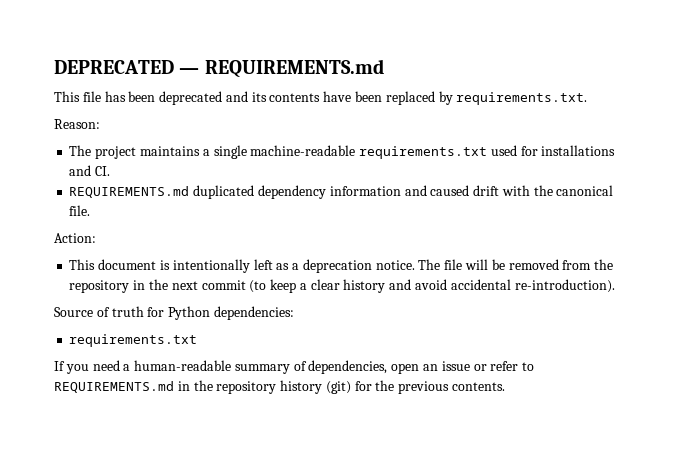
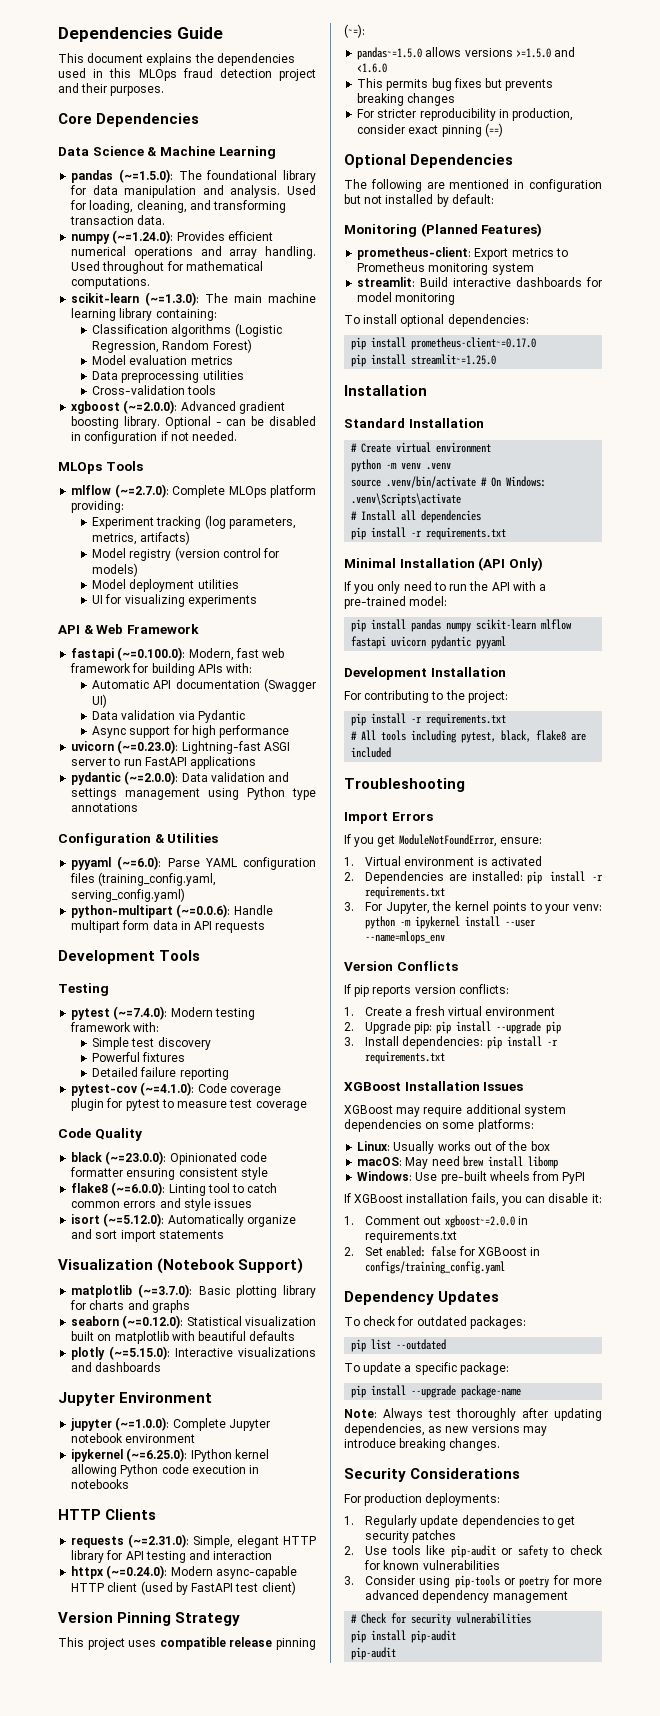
[54,59,384,78] [54,91,588,105] [54,119,100,129] [69,145,616,159] [69,165,111,176] [69,185,614,199] [69,205,91,216] [54,233,96,243] [69,259,614,273] [69,279,615,293] [54,306,294,320] [69,334,198,347] [54,360,535,374] [54,380,506,394] DEPRECATED — REQUIREMENTS.md // This file has been deprecated and its contents have been replaced by requirements.txt. // Reason: // The project maintains a single machine-readable requirements.txt used for installations and CI. // REQUIREMENTS.md duplicated dependency information and caused drift with the canonical file. // Action: // This document is intentionally left as a deprecation notice. The file will be removed from the repository in the next commit (to keep a clear history and avoid accidental re-introduction). // Source of truth for Python dependencies: // requirements.txt // If you need a human-readable summary of dependencies, open an issue or refer to REQUIREMENTS.md in the repository history (git) for the previous contents. -> [58,27,223,42] [58,53,295,66] [58,68,316,81] [58,83,165,96] [58,113,200,127] [58,146,276,159] [71,169,316,183] [70,185,316,198] [70,200,287,213] [70,215,166,225] [71,230,273,244] [71,246,316,259] [71,261,263,274] [71,277,151,289] [71,292,316,306] [71,308,217,321] [92,323,282,337] [92,339,252,353] [92,355,233,365] [92,370,244,383] [92,385,217,395] [71,400,285,414] [71,416,317,429] [71,431,238,444] [58,461,143,474] [71,484,316,498] [71,500,125,513] [92,515,296,529] [92,531,191,545] [92,547,280,561] [92,563,139,577] [92,579,239,592] [92,594,257,607] [58,624,199,634] [71,647,285,661] [70,663,253,676] [92,678,316,692] [92,694,108,708] [92,710,245,723] [92,725,290,738] [71,740,290,754] [71,756,257,769] [71,771,290,785] [71,787,316,800] [71,803,139,812] [58,833,219,846] [71,856,316,870] [70,872,217,886] [71,888,186,902] [71,904,273,918] [71,920,266,933] [58,950,201,964] [58,983,109,996] [71,1006,255,1020] [70,1022,160,1032] [92,1037,211,1050] [92,1052,186,1062] [92,1067,229,1080] [71,1082,281,1096] [71,1098,307,1111] [58,1128,142,1141] [71,1151,267,1165] [70,1167,268,1180] [71,1182,278,1196] [71,1198,253,1211] [71,1213,296,1227] [71,1229,224,1242] [58,1258,304,1274] [71,1284,316,1298] [70,1300,190,1313] [71,1315,316,1329] [71,1331,296,1344] [71,1346,316,1360] [71,1362,162,1372] [58,1392,213,1406] [70,1417,270,1431] [71,1433,196,1443] [71,1448,269,1462] [71,1464,260,1477] [71,1479,130,1489] [58,1509,157,1520] [71,1534,316,1548] [71,1550,273,1563] [71,1565,297,1579] [71,1581,296,1595] [58,1612,241,1626] [58,1637,316,1650] [344,24,365,38] [357,47,576,60] [357,63,388,73] [357,78,554,91] [357,93,456,106] [357,108,574,121] [357,123,503,137] [344,154,514,168] [344,179,602,192] [344,194,494,207] [344,223,543,237] [357,247,568,260] [357,262,534,275] [357,277,602,287] [357,292,456,305] [344,314,529,327] [351,337,537,350] [351,354,497,367] [344,385,427,396] [344,418,484,428] [351,442,492,453] [351,459,452,472] [351,476,547,488] [351,493,462,506] [351,510,482,523] [351,527,507,540] [344,557,543,571] [344,581,547,594] [344,596,448,609] [351,619,573,632] [351,636,507,649] [344,667,506,680] [344,690,508,703] [351,713,507,726] [351,730,587,743] [351,747,392,758] [344,778,465,792] [344,812,433,824] [344,834,542,847] [344,856,542,866] [344,871,603,884] [365,886,446,899] [344,901,602,914] [365,916,537,929] [365,931,446,944] [344,961,458,971] [344,984,509,997] [344,1006,555,1016] [344,1021,561,1034] [344,1036,558,1049] [365,1051,446,1064] [344,1081,524,1091] [344,1104,566,1117] [344,1119,534,1132] [357,1141,550,1154] [357,1156,558,1169] [357,1171,586,1184] [344,1193,602,1206] [344,1215,528,1228] [365,1231,458,1243] [344,1246,540,1257] [365,1261,506,1274] [344,1291,500,1305] [344,1316,526,1329] [351,1339,447,1352] [344,1362,509,1375] [351,1385,522,1398] [344,1408,602,1421] [344,1423,547,1436] [344,1438,501,1451] [344,1468,521,1482] [344,1493,501,1506] [344,1515,575,1528] [365,1530,457,1543] [344,1545,603,1558] [364,1560,500,1570] [344,1575,602,1588] [365,1590,568,1603] [351,1613,532,1626] [351,1630,457,1643] [351,1647,397,1660] Dependencies Guide // This document explains the dependencies used in this MLOps fraud detection project and their purposes. // Core Dependencies // Data Science & Machine Learning // pandas (~=1.5.0): The foundational library for data manipulation and analysis. Used for loading, cleaning, and transforming transaction data. // numpy (~=1.24.0): Provides efficient numerical operations and array handling. Used throughout for mathematical computations. // scikit-learn (~=1.3.0): The main machine learning library containing: // Classification algorithms (Logistic Regression, Random Forest) // Model evaluation metrics // Data preprocessing utilities // Cross-validation tools // xgboost (~=2.0.0): Advanced gradient boosting library. Optional - can be disabled in configuration if not needed. // MLOps Tools // mlflow (~=2.7.0): Complete MLOps platform providing: // Experiment tracking (log parameters, metrics, artifacts) // Model registry (version control for models) // Model deployment utilities // UI for visualizing experiments // API & Web Framework // fastapi (~=0.100.0): Modern, fast web framework for building APIs with: // Automatic API documentation (Swagger UI) // Data validation via Pydantic // Async support for high performance // uvicorn (~=0.23.0): Lightning-fast ASGI server to run FastAPI applications // pydantic (~=2.0.0): Data validation and settings management using Python type annotations // Configuration & Utilities // pyyaml (~=6.0): Parse YAML configuration files (training_config.yaml, serving_config.yaml) // python-multipart (~=0.0.6): Handle multipart form data in API requests // Development Tools // Testing // pytest (~=7.4.0): Modern testing framework with: // Simple test discovery // Powerful fixtures // Detailed failure reporting // pytest-cov (~=4.1.0): Code coverage plugin for pytest to measure test coverage // Code Quality // black (~=23.0.0): Opinionated code formatter ensuring consistent style // flake8 (~=6.0.0): Linting tool to catch common errors and style issues // isort (~=5.12.0): Automatically organize and sort import statements // Visualization (Notebook Support) // matplotlib (~=3.7.0): Basic plotting library for charts and graphs // seaborn (~=0.12.0): Statistical visualization built on matplotlib with beautiful defaults // plotly (~=5.15.0): Interactive visualizations and dashboards // Jupyter Environment // jupyter (~=1.0.0): Complete Jupyter notebook environment // ipykernel (~=6.25.0): IPython kernel allowing Python code execution in notebooks // HTTP Clients // requests (~=2.31.0): Simple, elegant HTTP library for API testing and interaction // httpx (~=0.24.0): Modern async-capable HTTP client (used by FastAPI test client) // Version Pinning Strategy // This project uses compatible release pinning (~=): // pandas~=1.5.0 allows versions >=1.5.0 and <1.6.0 // This permits bug fixes but prevents breaking changes // For stricter reproducibility in production, consider exact pinning (==) // Optional Dependencies // The following are mentioned in configuration but not installed by default: // Monitoring (Planned Features) // prometheus-client: Export metrics to Prometheus monitoring system // streamlit: Build interactive dashboards for model monitoring // To install optional dependencies: // pip install prometheus-client~=0.17.0 // pip install streamlit~=1.25.0 // Installation // Standard Installation // # Create virtual environment // python -m venv .venv // source .venv/bin/activate # On Windows: .venv\Scripts\activate // # Install all dependencies // pip install -r requirements.txt // Minimal Installation (API Only) // If you only need to run the API with a pre-trained model: // pip install pandas numpy scikit-learn mlflow fastapi uvicorn pydantic pyyaml // Development Installation // For contributing to the project: // pip install -r requirements.txt // # All tools including pytest, black, flake8 are included // Troubleshooting // Import Errors // If you get ModuleNotFoundError, ensure: // 1. Virtual environment is activated // 2. Dependencies are installed: pip install -r requirements.txt // 3. For Jupyter, the kernel points to your venv: python -m ipykernel install --user --name=mlops_env // Version Conflicts // If pip reports version conflicts: // 1. Create a fresh virtual environment // 2. Upgrade pip: pip install --upgrade pip // 3. Install dependencies: pip install -r requirements.txt // XGBoost Installation Issues // XGBoost may require additional system dependencies on some platforms: // Linux: Usually works out of the box // macOS: May need brew install libomp // Windows: Use pre-built wheels from PyPI // If XGBoost installation fails, you can disable it: // 1. Comment out xgboost~=2.0.0 in requirements.txt // 2. Set enabled: false for XGBoost in configs/training_config.yaml // Dependency Updates // To check for outdated packages: // pip list --outdated // To update a specific package: // pip install --upgrade package-name // Note: Always test thoroughly after updating dependencies, as new versions may introduce breaking changes. // Security Considerations // For production deployments: // 1. Regularly update dependencies to get security patches // 2. Use tools like pip-audit or safety to check for known vulnerabilities // 3. Consider using pip-tools or poetry for more advanced dependency management // # Check for security vulnerabilities // pip install pip-audit // pip-audit

